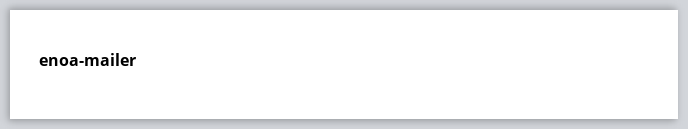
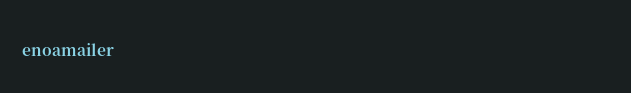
[39,53,136,66] enoa-mailer -> [22,43,114,56] enoamailer

